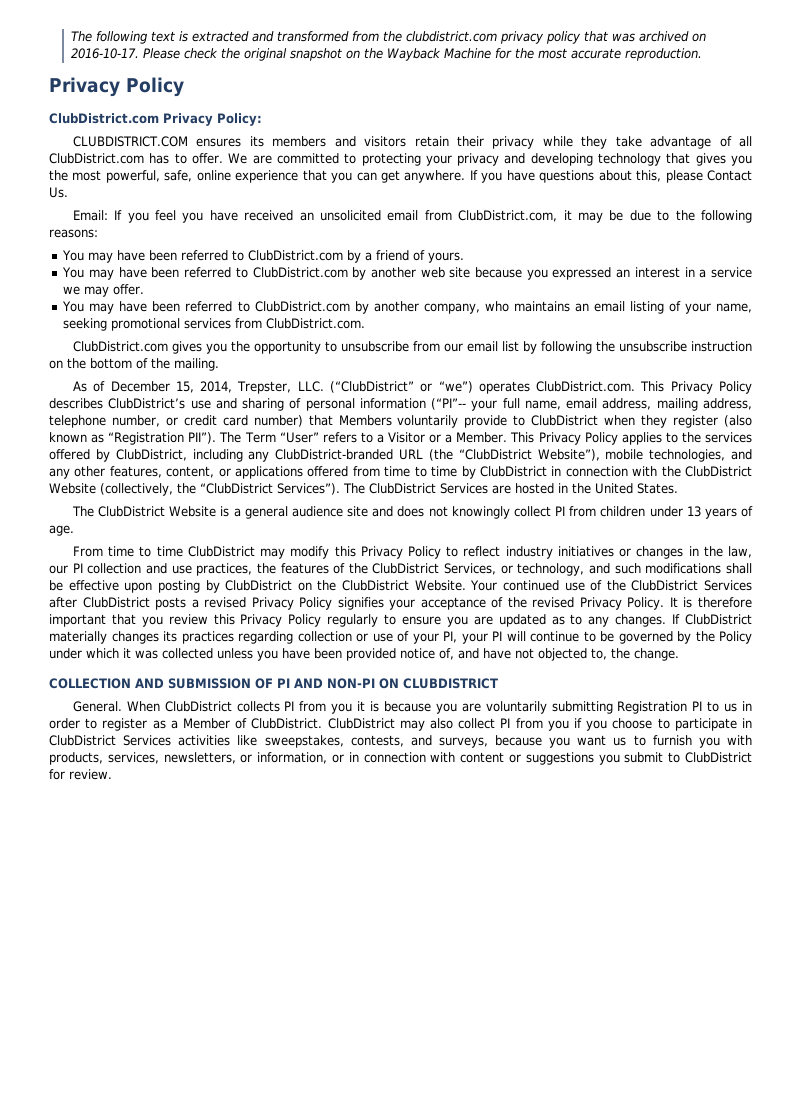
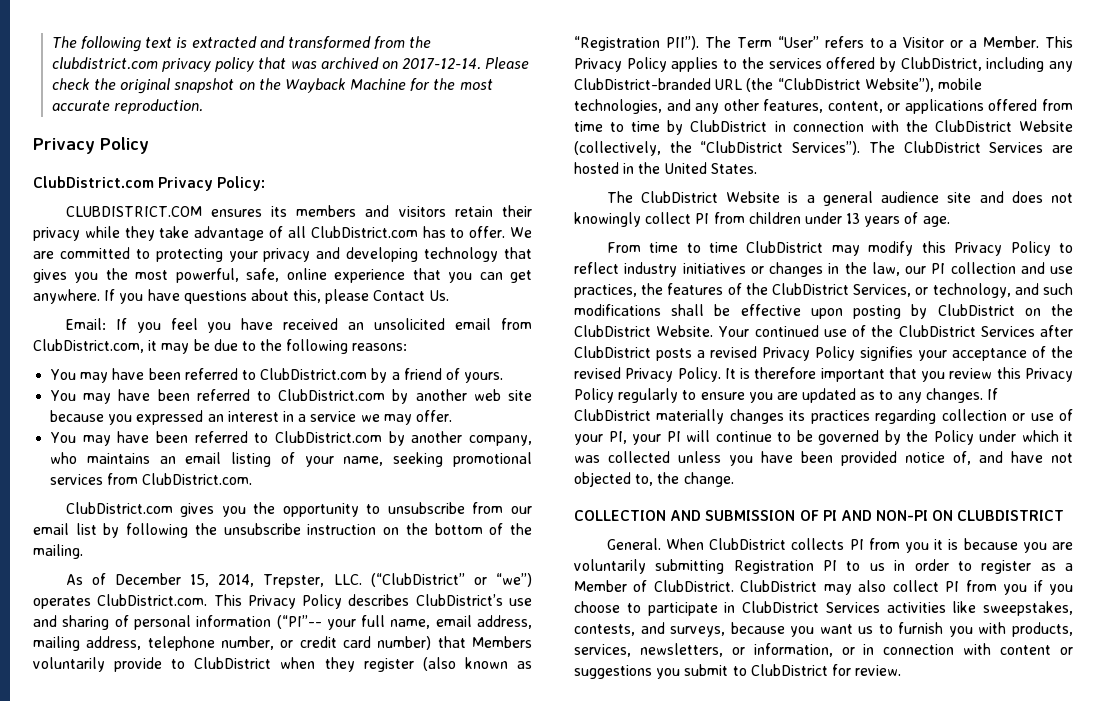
[71,48,140,59] 2016-10-17. -> [402,58,482,70] 2017-12-14.

